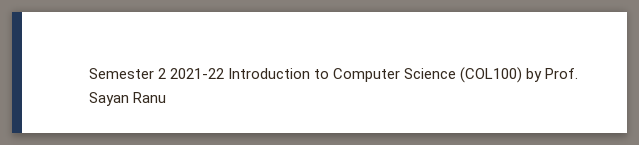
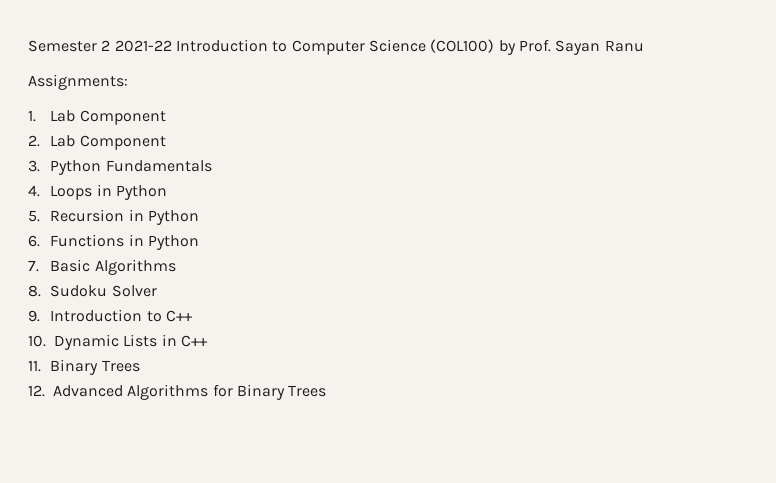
(167, 97) none -> [28,74,128,90] [28,110,166,125] [28,135,166,150] [28,160,212,175] [28,184,167,200] [28,209,199,225] [28,234,199,250] [28,259,176,275] [28,285,157,297] [28,309,193,322] [28,334,208,350] [28,359,140,375] [28,384,327,400] // Assignments: // 1. Lab Component // 2. Lab Component // 3. Python Fundamentals // 4. Loops in Python // 5. Recursion in Python // 6. Functions in Python // 7. Basic Algorithms // 8. Sudoku Solver // 9. Introduction to C++ // 10. Dynamic Lists in C++ // 11. Binary Trees // 12. Advanced Algorithms for Binary Trees

